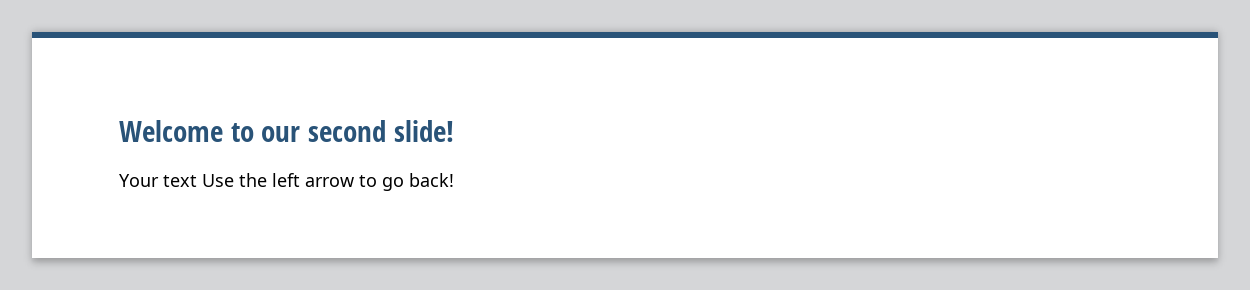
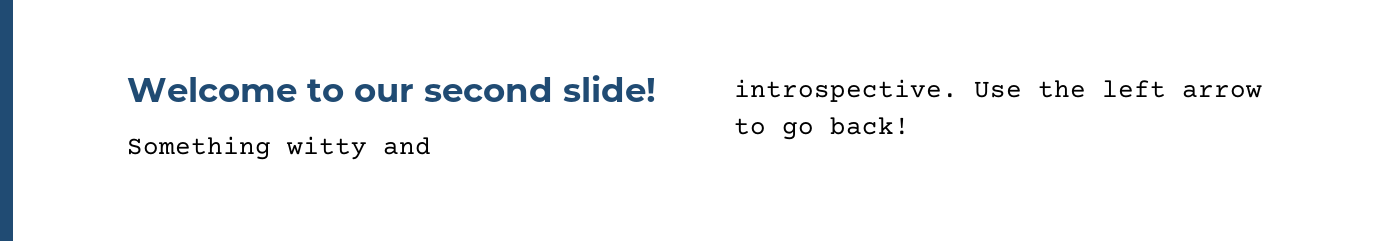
[119,174,197,187] Your text -> [127,136,431,160] [734,79,958,102] Something witty and introspective.

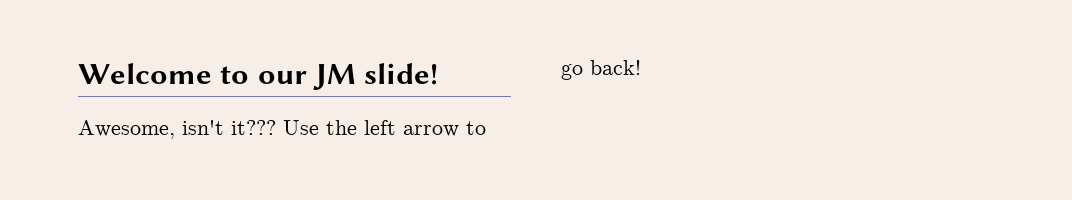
[424,77,553,102] second -> [313,64,357,90] JM
[127,136,431,160] [734,79,958,102] Something witty and introspective. -> [78,120,276,139] Awesome, isn't it???

